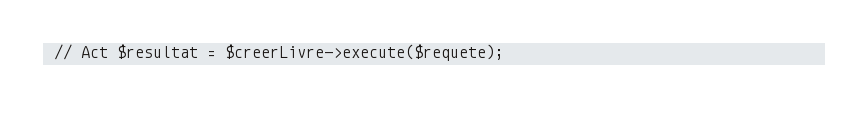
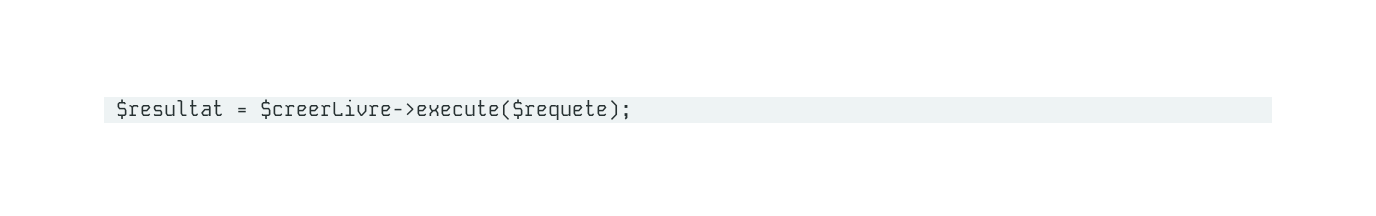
[54,44,109,60] // Act -> (116, 109) none

